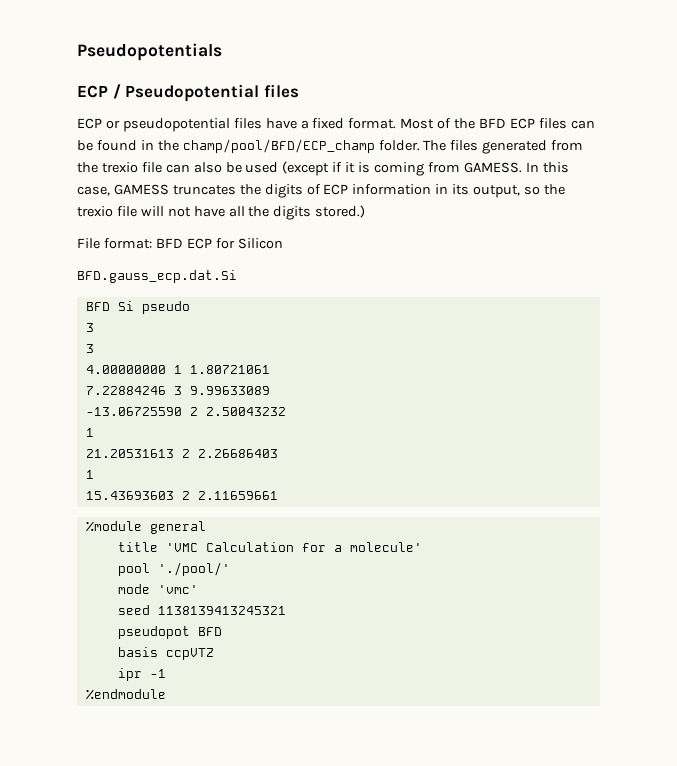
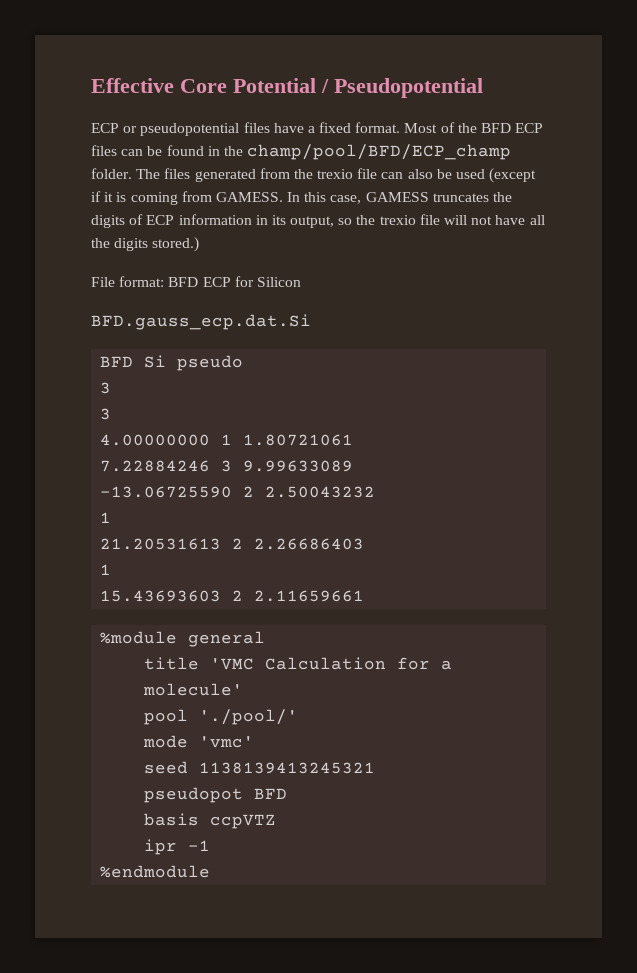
[77,43,222,61] [77,85,108,98] Pseudopotentials // ECP -> [91,78,316,93] Effective Core Potential
[263,84,299,98] files -> (483, 88) none

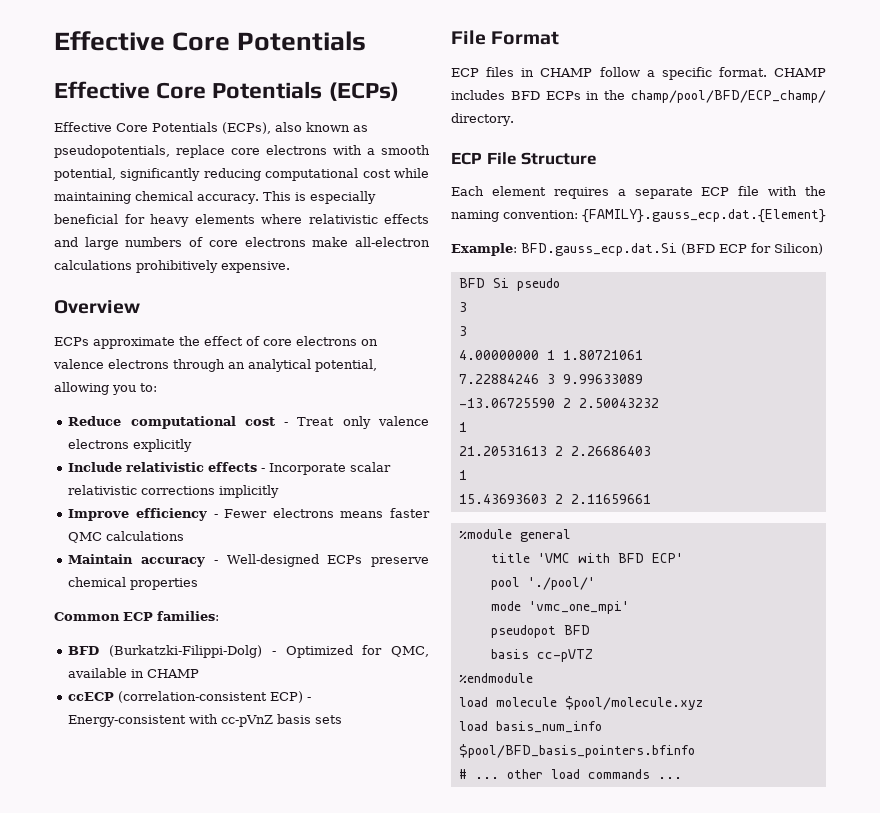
[91,78,483,98] [91,122,544,136] [91,144,512,160] [91,168,537,183] [91,191,513,205] [91,214,545,228] [91,237,200,252] [91,276,301,287] [91,314,311,330] Effective Core Potential / Pseudopotential // ECP or pseudopotential files have a fixed format. Most of the BFD ECP files can be found in the champ/pool/BFD/ECP_champ folder. The files generated from the trexio file can also be used (except if it is coming from GAMESS. In this case, GAMESS truncates the digits of ECP information in its output, so the trexio file will not have all the digits stored.) // File format: BFD ECP for Silicon // BFD.gauss_ecp.dat.Si -> [54,31,367,51] [54,81,399,101] [54,122,368,134] [54,145,430,158] [54,168,429,181] [54,191,376,204] [54,214,429,227] [54,237,431,250] [54,260,290,273] [54,300,140,314] [54,336,378,349] [53,359,377,372] [54,382,157,395] [68,416,429,429] [68,439,193,452] [68,462,392,475] [68,485,280,498] [68,508,430,521] [68,531,185,543] [68,554,429,567] [68,577,199,590] [54,611,219,621] [68,645,429,658] [68,668,200,678] [68,691,312,703] [68,714,343,727] [451,30,560,45] [451,67,826,80] [451,90,826,103] [451,113,514,126] [451,152,598,165] [451,186,826,199] [451,209,826,223] [451,243,823,256] Effective Core Potentials // Effective Core Potentials (ECPs) // Effective Core Potentials (ECPs), also known as pseudopotentials, replace core electrons with a smooth potential, significantly reducing computational cost while maintaining chemical accuracy. This is especially beneficial for heavy elements where relativistic effects and large numbers of core electrons make all-electron calculations prohibitively expensive. // Overview // ECPs approximate the effect of core electrons on valence electrons through an analytical potential, allowing you to: // Reduce computational cost - Treat only valence electrons explicitly // Include relativistic effects - Incorporate scalar relativistic corrections implicitly // Improve efficiency - Fewer electrons means faster QMC calculations // Maintain accuracy - Well-designed ECPs preserve chemical properties // Common ECP families: // BFD (Burkatzki-Filippi-Dolg) - Optimized for QMC, available in CHAMP // ccECP (correlation-consistent ECP) - Energy-consistent with cc-pVnZ basis sets // File Format // ECP files in CHAMP follow a specific format. CHAMP includes BFD ECPs in the champ/pool/BFD/ECP_champ/ directory. // ECP File Structure // Each element requires a separate ECP file with the naming convention: {FAMILY}.gauss_ecp.dat.{Element} // Example: BFD.gauss_ecp.dat.Si (BFD ECP for Silicon)
[265,657,453,670] [143,683,244,696] Calculation for a molecule' -> [577,553,683,563] with BFD ECP'
[199,736,255,748] [144,761,376,774] 'vmc' // seed 1138139413245321 -> [528,601,629,614] 'vmc_one_mpi'
[210,814,277,829] [144,839,211,855] [100,865,211,878] ccpVTZ // ipr -1 // %endmodule -> [536,649,593,662] [458,673,533,683] [458,696,703,710] [458,721,602,733] [458,744,695,758] [458,769,682,779] cc-pVTZ // %endmodule // load molecule $pool/molecule.xyz // load basis_num_info $pool/BFD_basis_pointers.bfinfo // # ... other load commands ...

